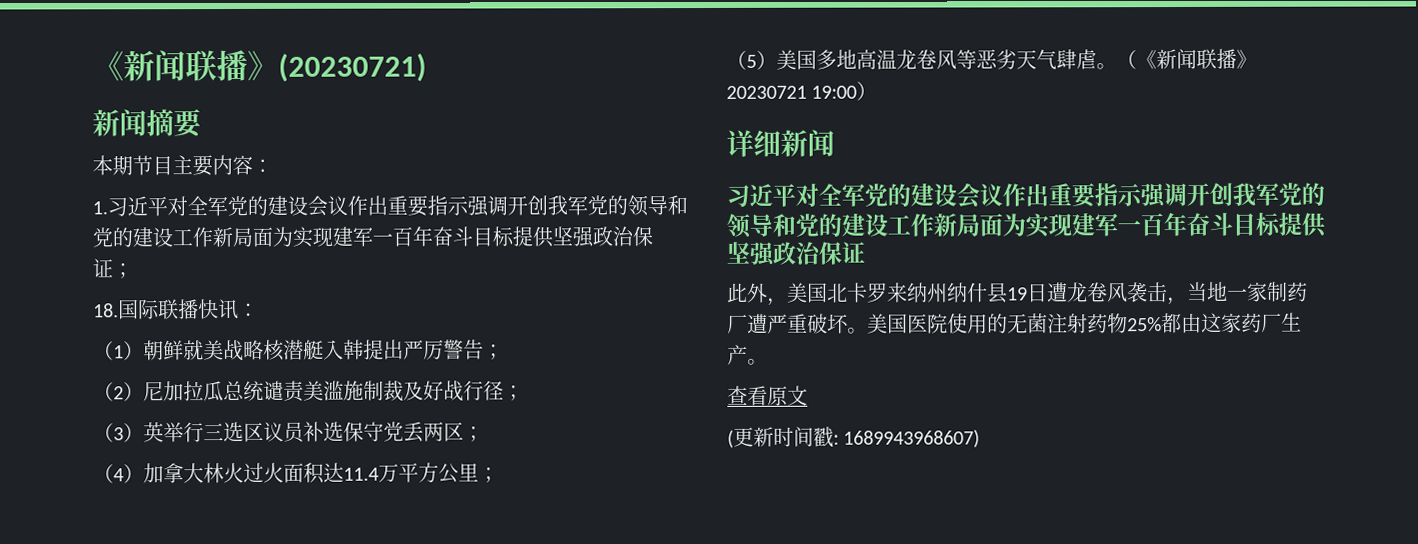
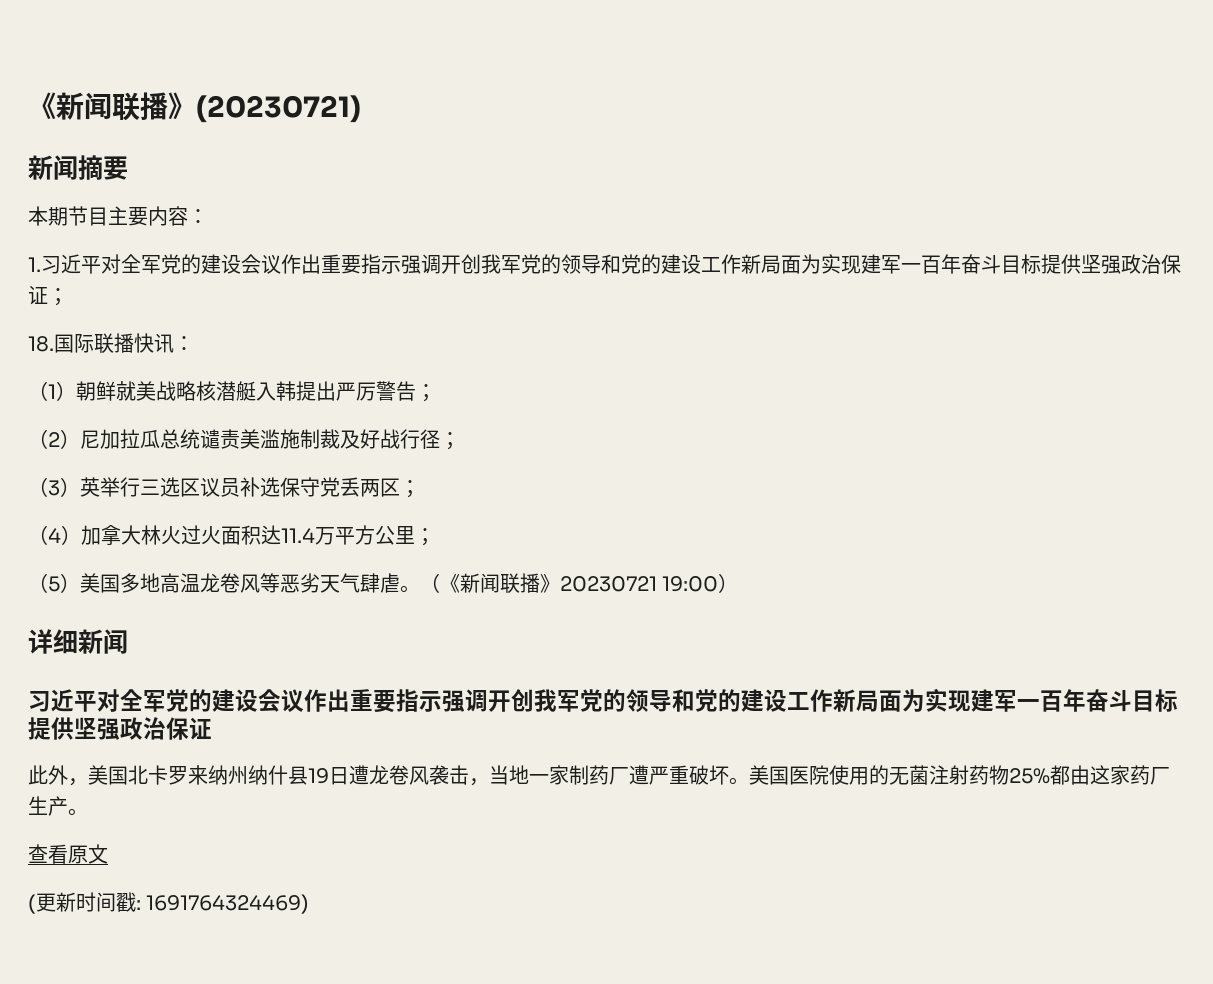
[843,429,981,448] 1689943968607) -> [146,894,310,914] 1691764324469)

